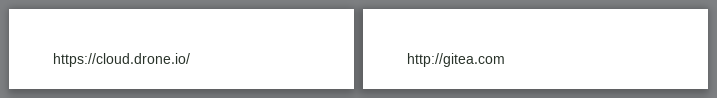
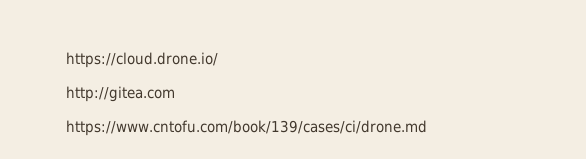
(505, 60) none -> [66,120,427,136] // https://www.cntofu.com/book/139/cases/ci/drone.md

